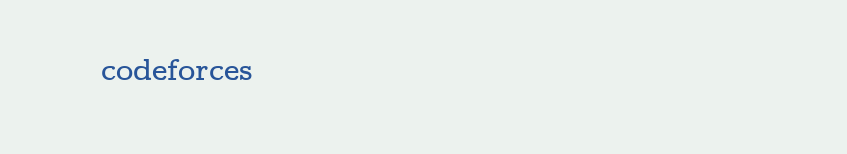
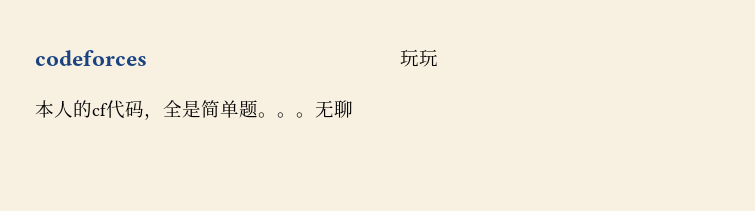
(253, 69) none -> [35,100,353,120] [400,49,438,67] // 本人的cf代码，全是简单题。。。无聊玩玩

